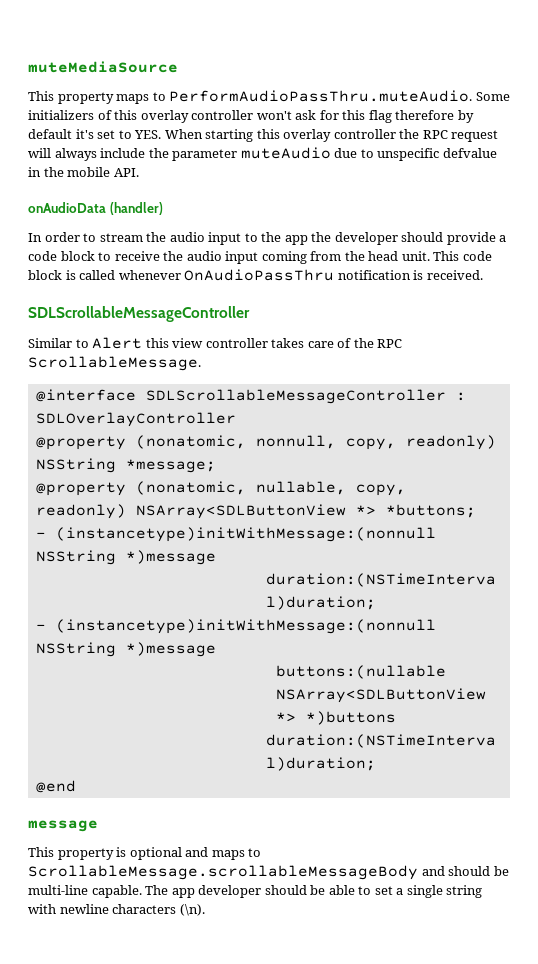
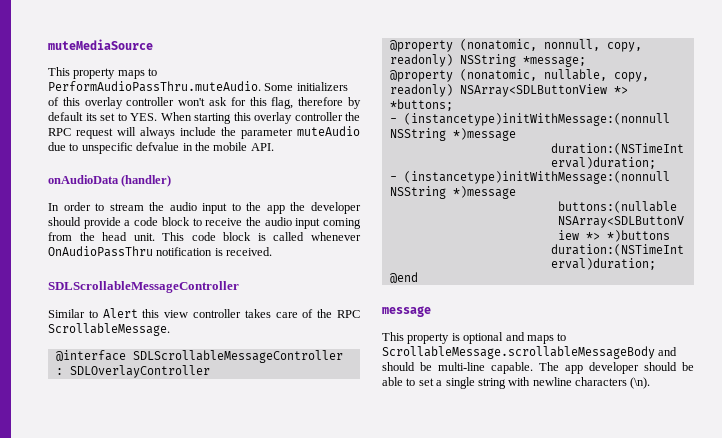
[368,110,392,123] flag -> [271,97,294,109] flag,
[75,129,94,139] it's -> [85,113,97,121] its

